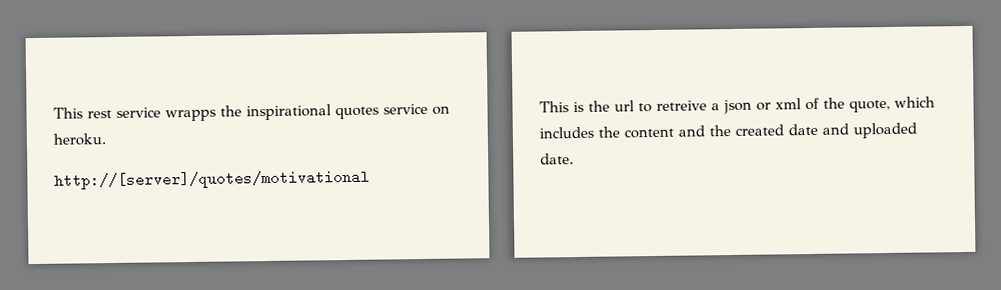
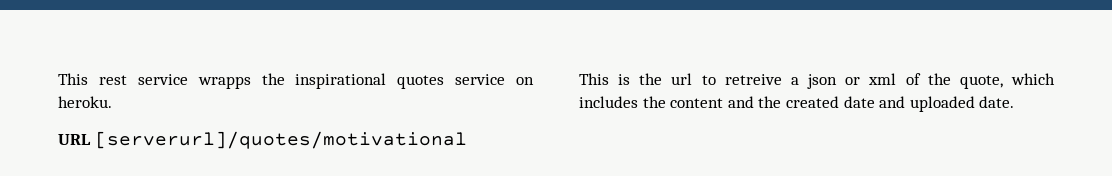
[54,169,370,190] http://[server]/quotes/motivational -> [58,131,467,149] URL [serverurl]/quotes/motivational

